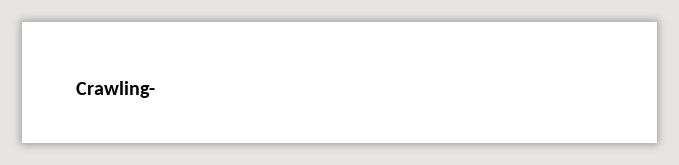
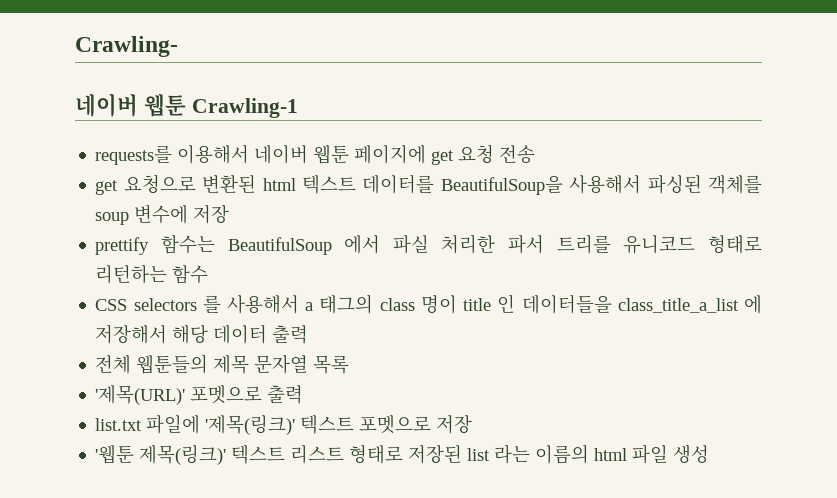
(155, 89) none -> [75,93,298,118] [95,144,536,165] [95,174,762,195] [95,205,230,225] [95,234,762,255] [95,265,209,284] [95,294,762,314] [95,324,309,344] [95,354,350,374] [95,385,304,405] [95,414,473,435] [95,444,710,465] // 네이버 웹툰 Crawling-1 // requests를 이용해서 네이버 웹툰 페이지에 get 요청 전송 // get 요청으로 변환된 html 텍스트 데이터를 BeautifulSoup을 사용해서 파싱된 객체를 soup 변수에 저장 // prettify 함수는 BeautifulSoup 에서 파실 처리한 파서 트리를 유니코드 형태로 리턴하는 함수 // CSS selectors 를 사용해서 a 태그의 class 명이 title 인 데이터들을 class_title_a_list 에 저장해서 해당 데이터 출력 // 전체 웹툰들의 제목 문자열 목록 // '제목(URL)' 포멧으로 출력 // list.txt 파일에 '제목(링크)' 텍스트 포멧으로 저장 // '웹툰 제목(링크)' 텍스트 리스트 형태로 저장된 list 라는 이름의 html 파일 생성

